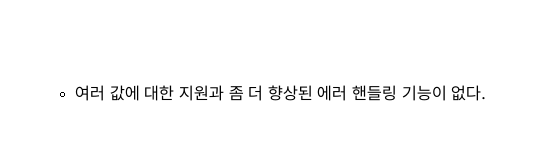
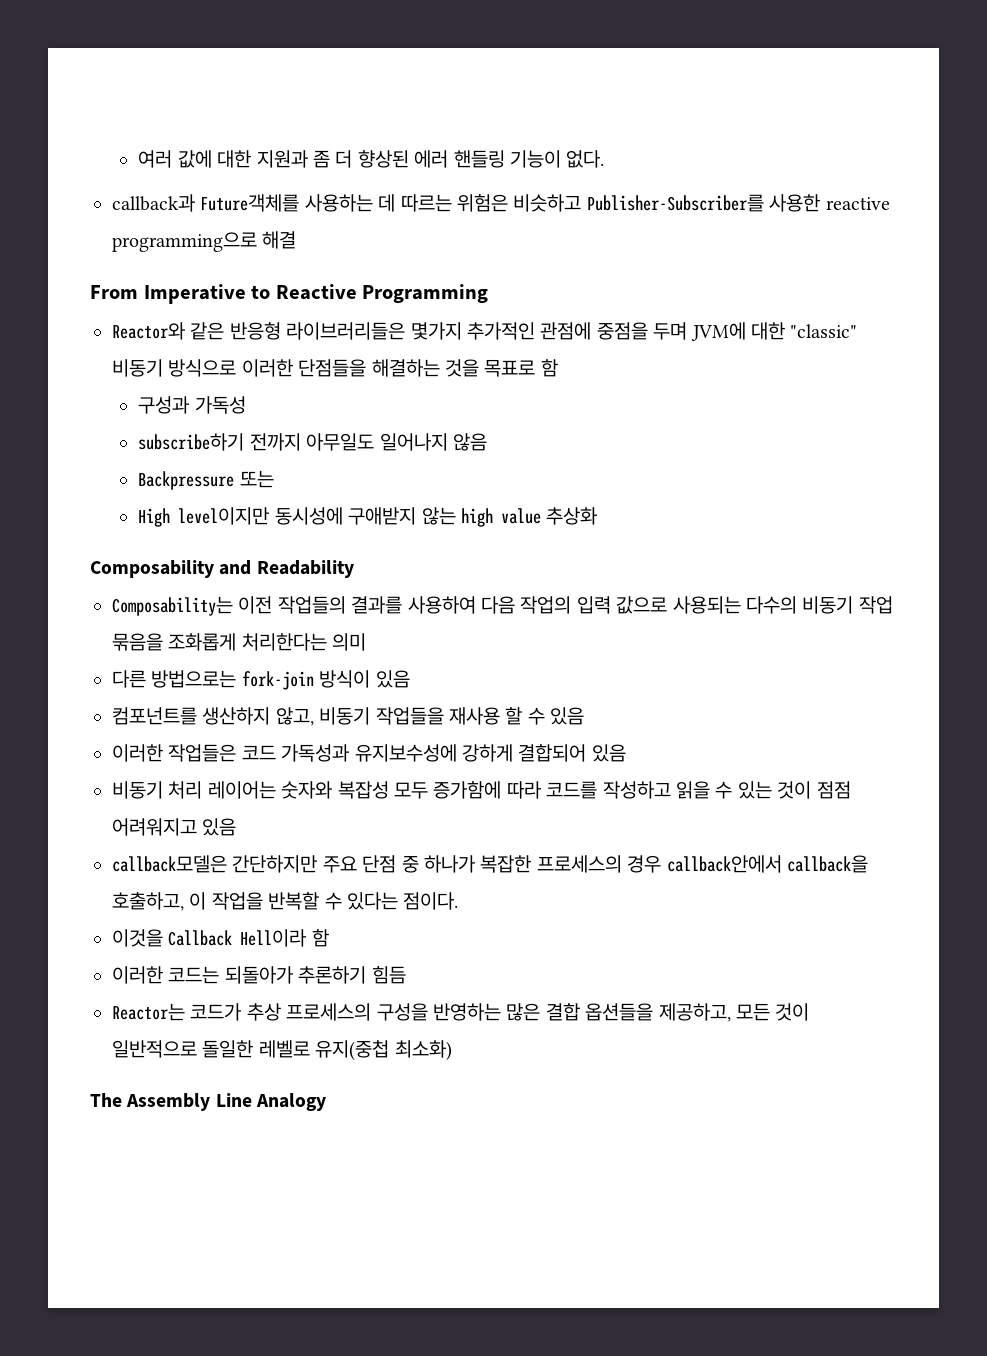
(487, 93) none -> [112,194,890,212] [112,231,297,252] [90,284,489,304] [112,322,858,341] [112,359,558,377] [138,396,246,414] [138,433,487,451] [138,470,274,490] [138,507,598,527] [90,560,354,578] [112,596,893,616] [112,633,367,651] [112,670,410,690] [112,707,585,726] [112,744,626,762] [112,781,851,799] [112,818,237,836] [112,855,868,873] [112,892,459,911] [112,929,329,947] [112,966,406,984] [112,1003,810,1022] [112,1040,452,1061] [90,1093,326,1111] // callback과 Future객체를 사용하는 데 따르는 위험은 비슷하고 Publisher-Subscriber를 사용한 reactive programming으로 해결 // From Imperative to Reactive Programming // Reactor와 같은 반응형 라이브러리들은 몇가지 추가적인 관점에 중점을 두며 JVM에 대한 "classic" 비동기 방식으로 이러한 단점들을 해결하는 것을 목표로 함 // 구성과 가독성 // subscribe하기 전까지 아무일도 일어나지 않음 // Backpressure 또는 // High level이지만 동시성에 구애받지 않는 high value 추상화 // Composability and Readability // Composability는 이전 작업들의 결과를 사용하여 다음 작업의 입력 값으로 사용되는 다수의 비동기 작업 묶음을 조화롭게 처리한다는 의미 // 다른 방법으로는 fork-join 방식이 있음 // 컴포넌트를 생산하지 않고, 비동기 작업들을 재사용 할 수 있음 // 이러한 작업들은 코드 가독성과 유지보수성에 강하게 결합되어 있음 // 비동기 처리 레이어는 숫자와 복잡성 모두 증가함에 따라 코드를 작성하고 읽을 수 있는 것이 점점 어려워지고 있음 // callback모델은 간단하지만 주요 단점 중 하나가 복잡한 프로세스의 경우 callback안에서 callback을 호출하고, 이 작업을 반복할 수 있다는 점이다. // 이것을 Callback Hell이라 함 // 이러한 코드는 되돌아가 추론하기 힘듬 // Reactor는 코드가 추상 프로세스의 구성을 반영하는 많은 결합 옵션들을 제공하고, 모든 것이 일반적으로 돌일한 레벨로 유지(중첩 최소화) // The Assembly Line Analogy

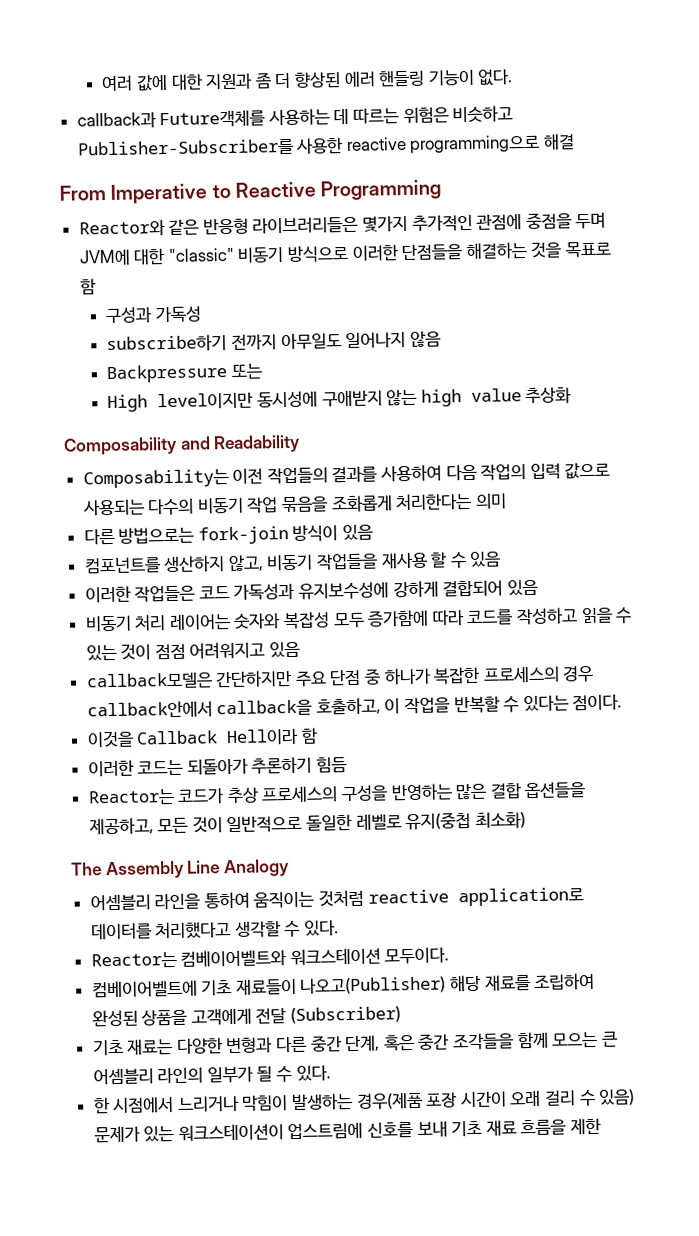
(326, 1102) none -> [89,887,584,911] [90,920,340,940] [90,947,450,969] [91,972,596,998] [91,1006,402,1027] [92,1031,618,1056] [92,1065,331,1085] [92,1089,636,1114] [93,1117,602,1143] // 어셈블리 라인을 통하여 움직이는 것처럼 reactive application로 데이터를 처리했다고 생각할 수 있다. // Reactor는 컴베이어벨트와 워크스테이션 모두이다. // 컴베이어벨트에 기초 재료들이 나오고(Publisher) 해당 재료를 조립하여 완성된 상품을 고객에게 전달 (Subscriber) // 기초 재료는 다양한 변형과 다른 중간 단계, 혹은 중간 조각들을 함께 모으는 큰 어셈블리 라인의 일부가 될 수 있다. // 한 시점에서 느리거나 막힘이 발생하는 경우(제품 포장 시간이 오래 걸리 수 있음) 문제가 있는 워크스테이션이 업스트림에 신호를 보내 기초 재료 흐름을 제한

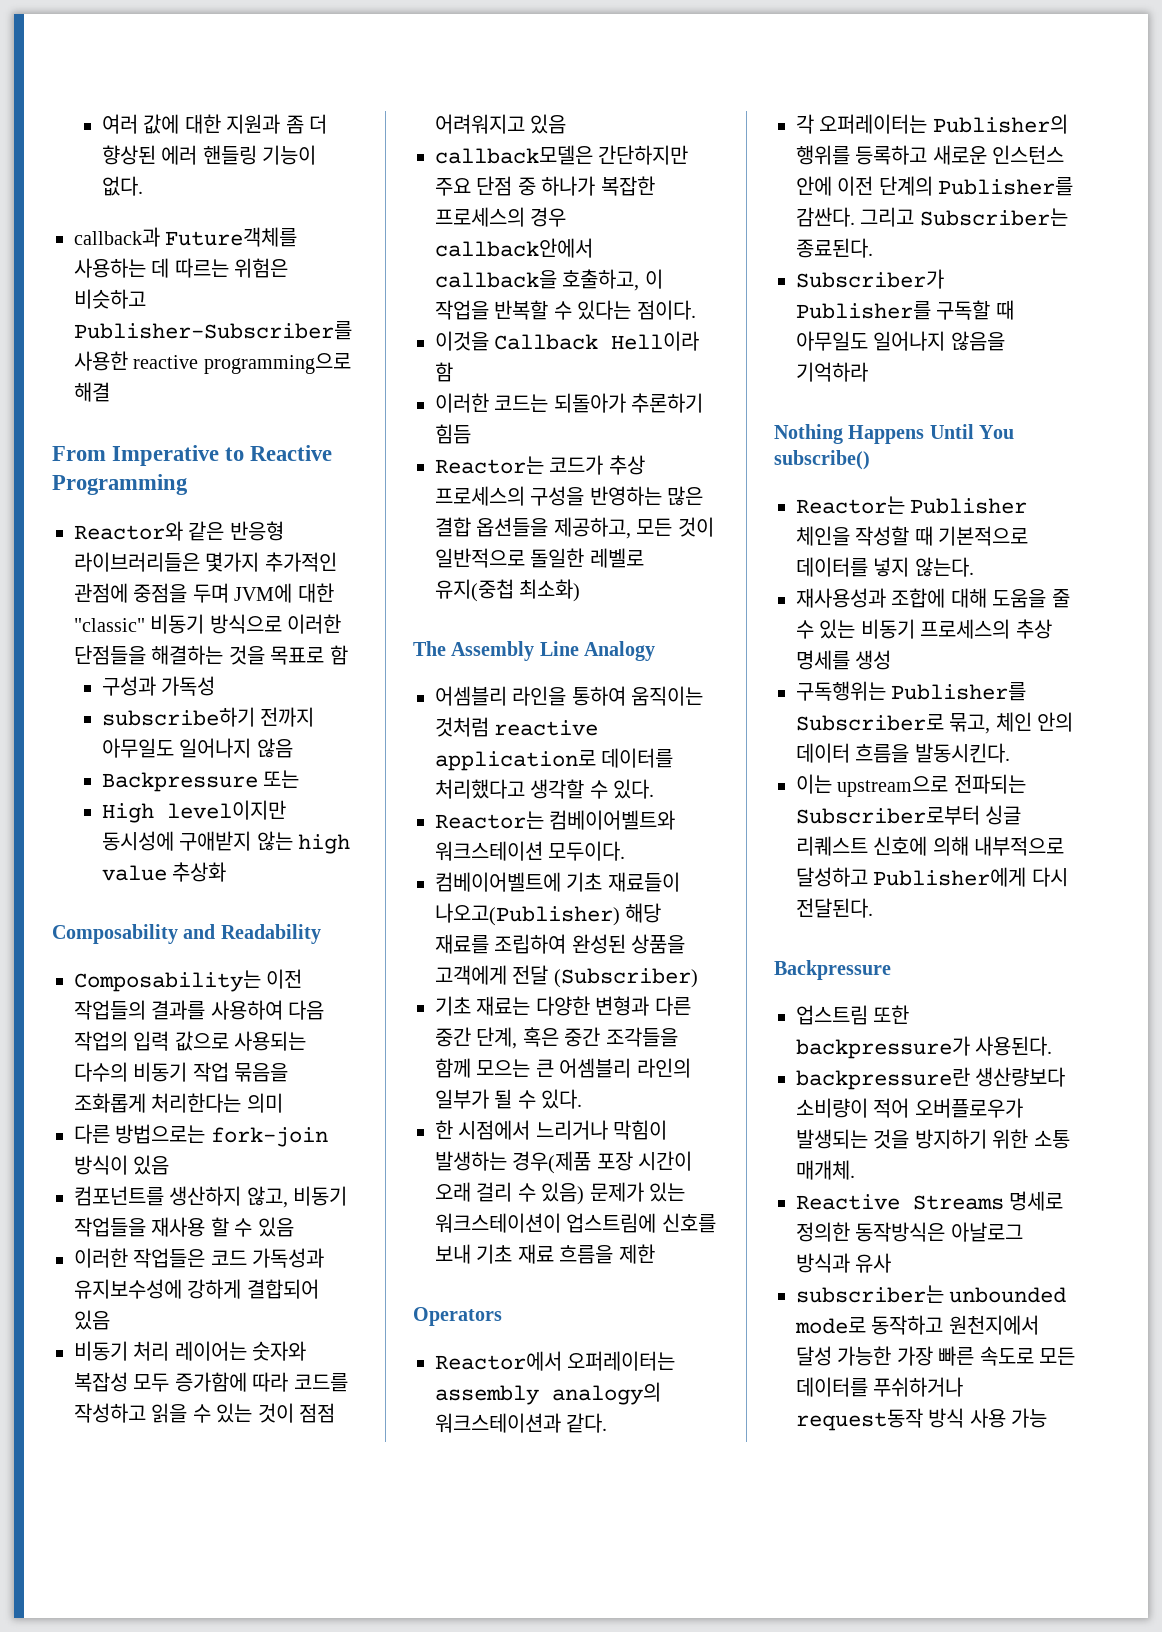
(602, 1126) none -> [413,1307,502,1326] [435,1351,676,1371] [435,1382,661,1405] [435,1413,608,1433] [796,114,1068,134] [796,145,1065,165] [796,176,1074,196] [796,207,1068,227] [796,238,873,258] [796,269,944,289] [796,300,1014,320] [796,331,1005,351] [796,362,868,382] [774,424,1015,444] [774,450,870,470] [796,496,1028,514] [796,526,1029,546] [796,557,974,577] [796,588,1070,608] [796,619,1052,639] [796,650,892,670] [796,681,1027,701] [796,712,1074,734] [796,743,1010,763] [796,774,1026,797] [796,805,1022,825] [796,836,1065,856] [796,867,1068,887] [796,898,873,918] [774,960,891,980] [796,1005,910,1025] [796,1036,1053,1059] [796,1067,1066,1090] [796,1098,1023,1118] [796,1129,1070,1149] [796,1160,855,1180] [796,1191,1064,1211] [796,1222,1023,1242] [796,1253,892,1273] [796,1285,1067,1303] [795,1315,1039,1335] [796,1346,1075,1366] [796,1377,964,1397] [796,1408,1048,1431] // Operators // Reactor에서 오퍼레이터는 assembly analogy의 워크스테이션과 같다. // 각 오퍼레이터는 Publisher의 행위를 등록하고 새로운 인스턴스 안에 이전 단계의 Publisher를 감싼다. 그리고 Subscriber는 종료된다. // Subscriber가 Publisher를 구독할 때 아무일도 일어나지 않음을 기억하라 // Nothing Happens Until You subscribe() // Reactor는 Publisher 체인을 작성할 때 기본적으로 데이터를 넣지 않는다. // 재사용성과 조합에 대해 도움을 줄 수 있는 비동기 프로세스의 추상 명세를 생성 // 구독행위는 Publisher를 Subscriber로 묶고, 체인 안의 데이터 흐름을 발동시킨다. // 이는 upstream으로 전파되는 Subscriber로부터 싱글 리퀘스트 신호에 의해 내부적으로 달성하고 Publisher에게 다시 전달된다. // Backpressure // 업스트림 또한 backpressure가 사용된다. // backpressure란 생산량보다 소비량이 적어 오버플로우가 발생되는 것을 방지하기 위한 소통 매개체. // Reactive Streams 명세로 정의한 동작방식은 아날로그 방식과 유사 // subscriber는 unbounded mode로 동작하고 원천지에서 달성 가능한 가장 빠른 속도로 모든 데이터를 푸쉬하거나 request동작 방식 사용 가능

